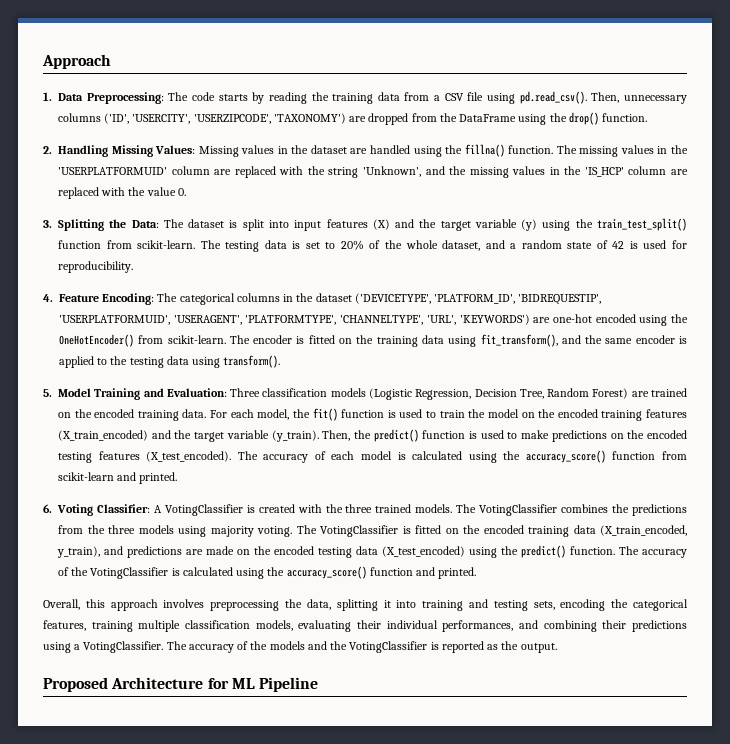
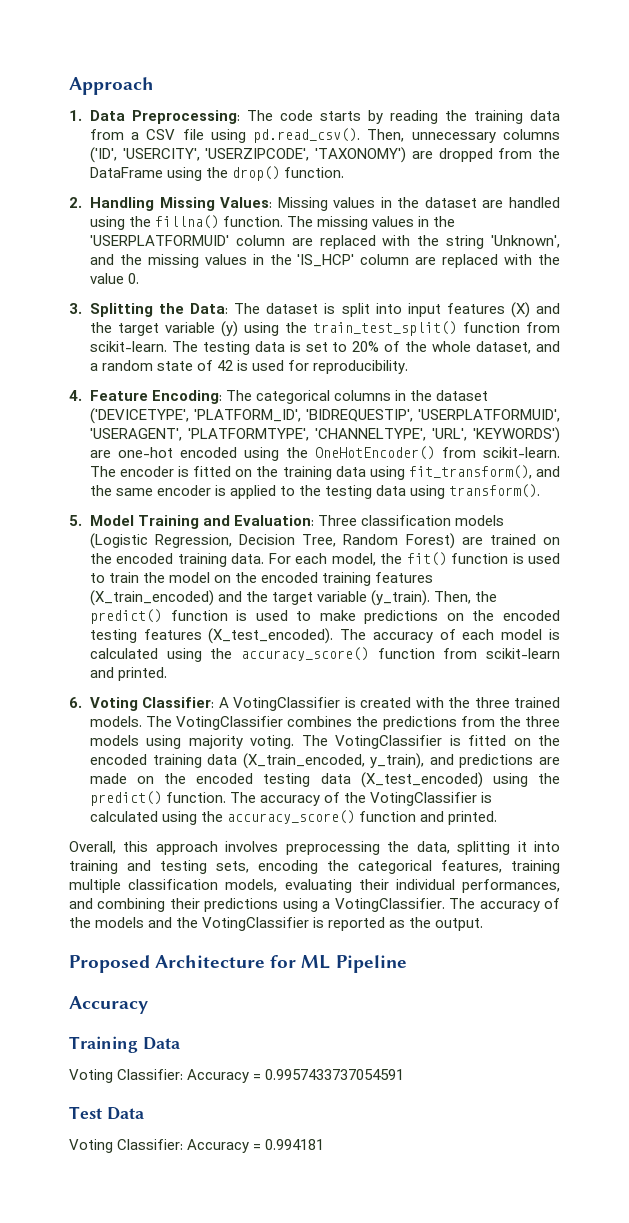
(319, 684) none -> [69,996,148,1014] [69,1036,180,1053] [69,1069,405,1083] [69,1106,144,1120] [69,1139,325,1153] // Accuracy // Training Data // Voting Classifier: Accuracy = 0.9957433737054591 // Test Data // Voting Classifier: Accuracy = 0.994181

